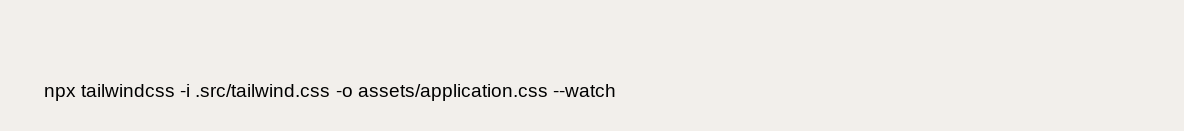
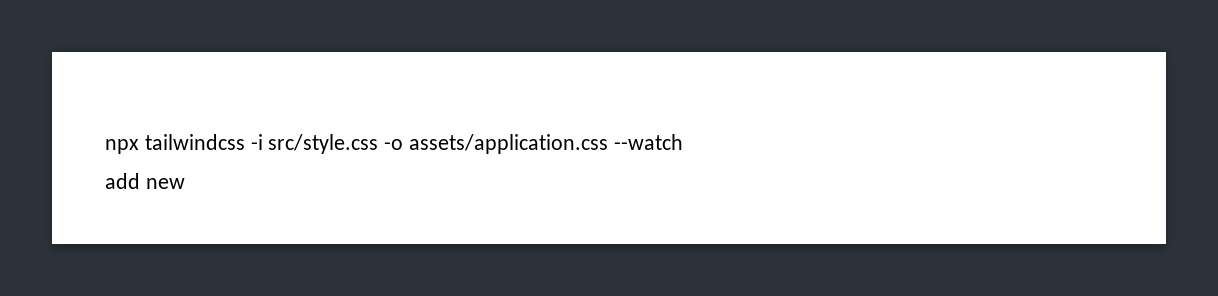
[195,84,331,97] .src/tailwind.css -> [268,134,379,154] src/style.css
(616, 90) none -> [105,173,185,189] // add new

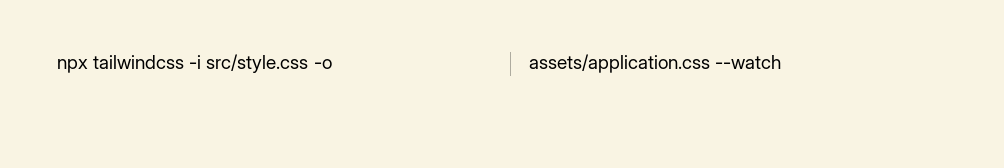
[105,173,185,189] // add new -> (782, 62) none

